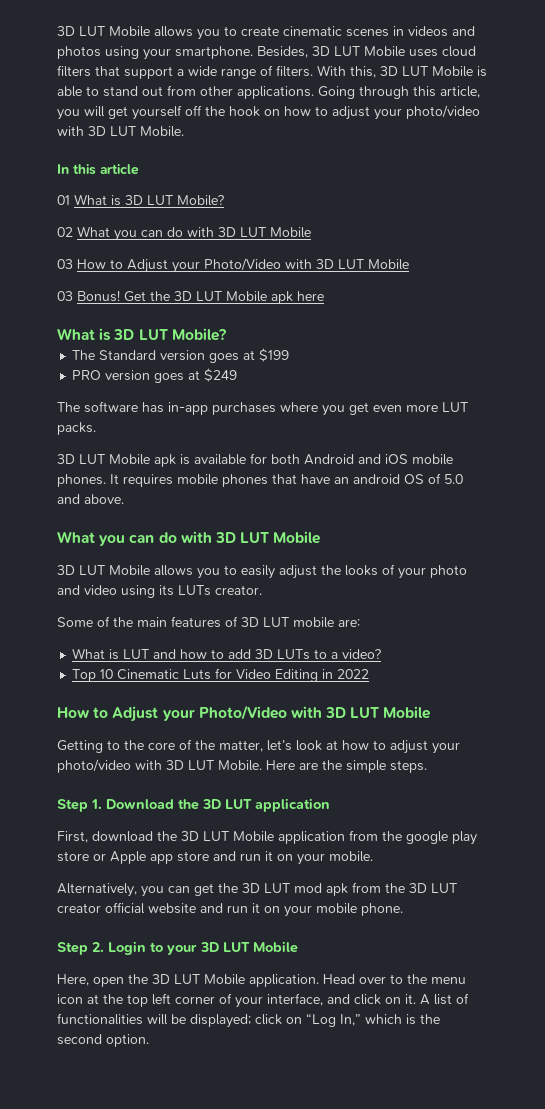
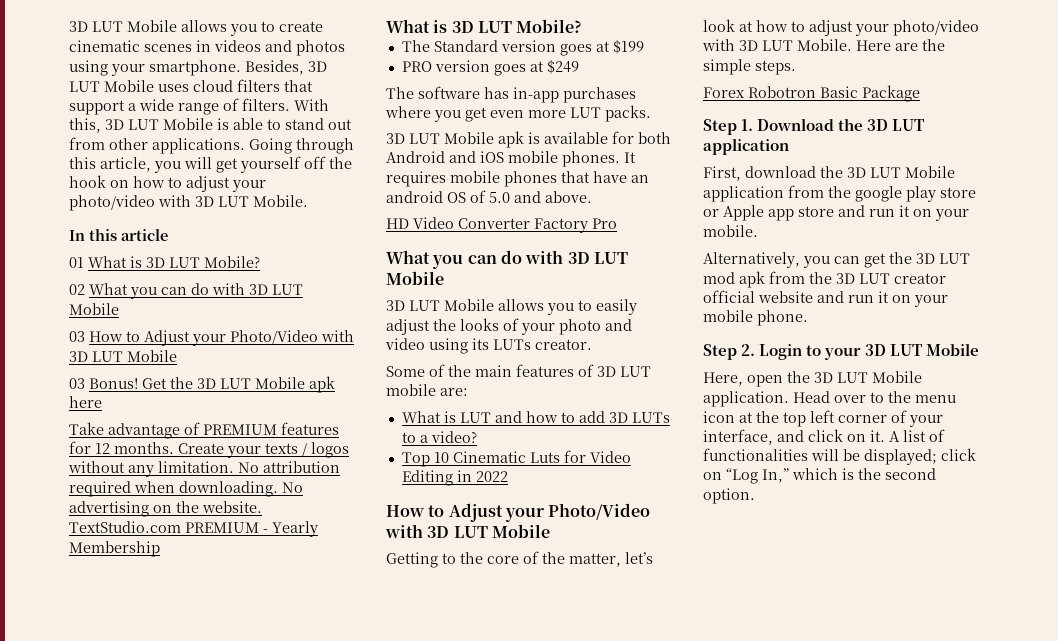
(324, 296) none -> [69,422,339,439] [69,441,349,458] [68,461,340,477] [69,481,303,497] [69,501,262,517] [69,521,318,537] [69,541,160,557] // Take advantage of PREMIUM features for 12 months. Create your texts / logos without any limitation. No attribution required when downloading. No advertising on the website. TextStudio.com PREMIUM - Yearly Membership
(124, 499) none -> [386,217,617,233] // HD Video Converter Factory Pro
(427, 766) none -> [703,85,920,102] // Forex Robotron Basic Package

